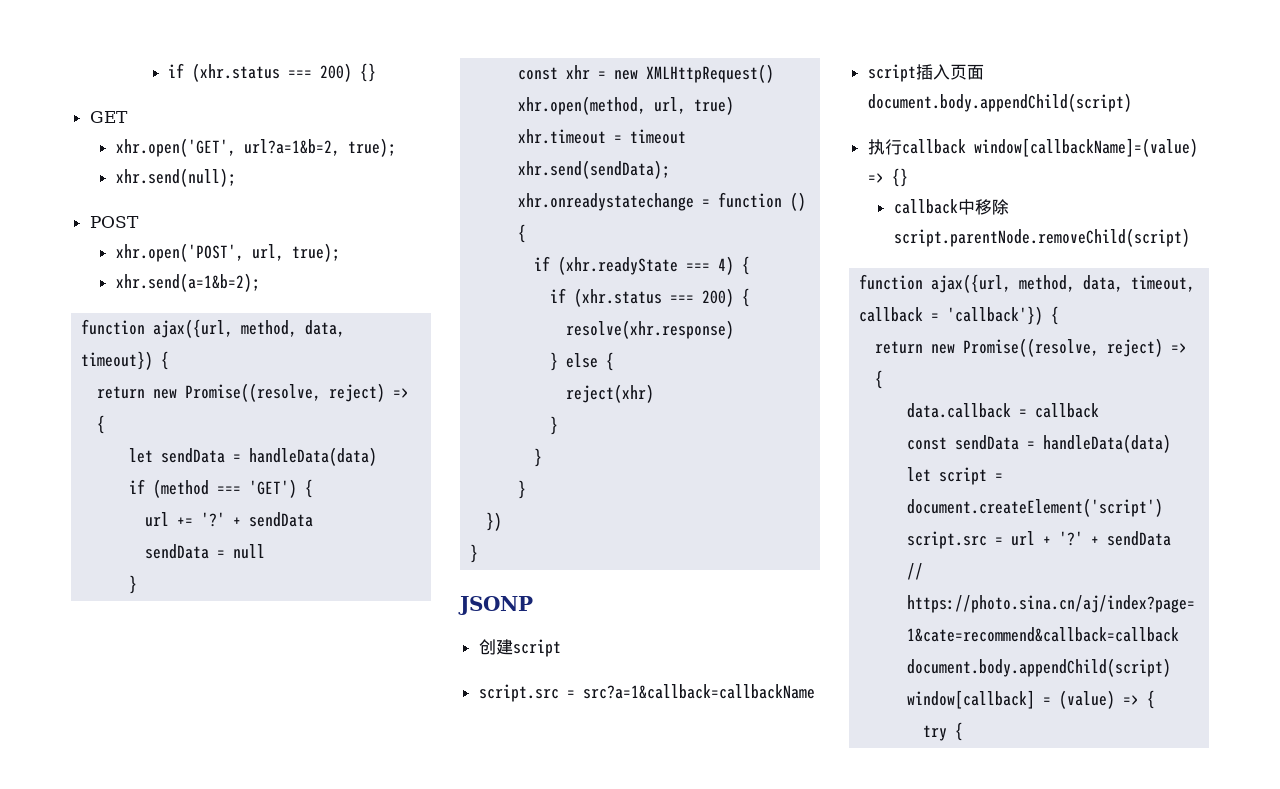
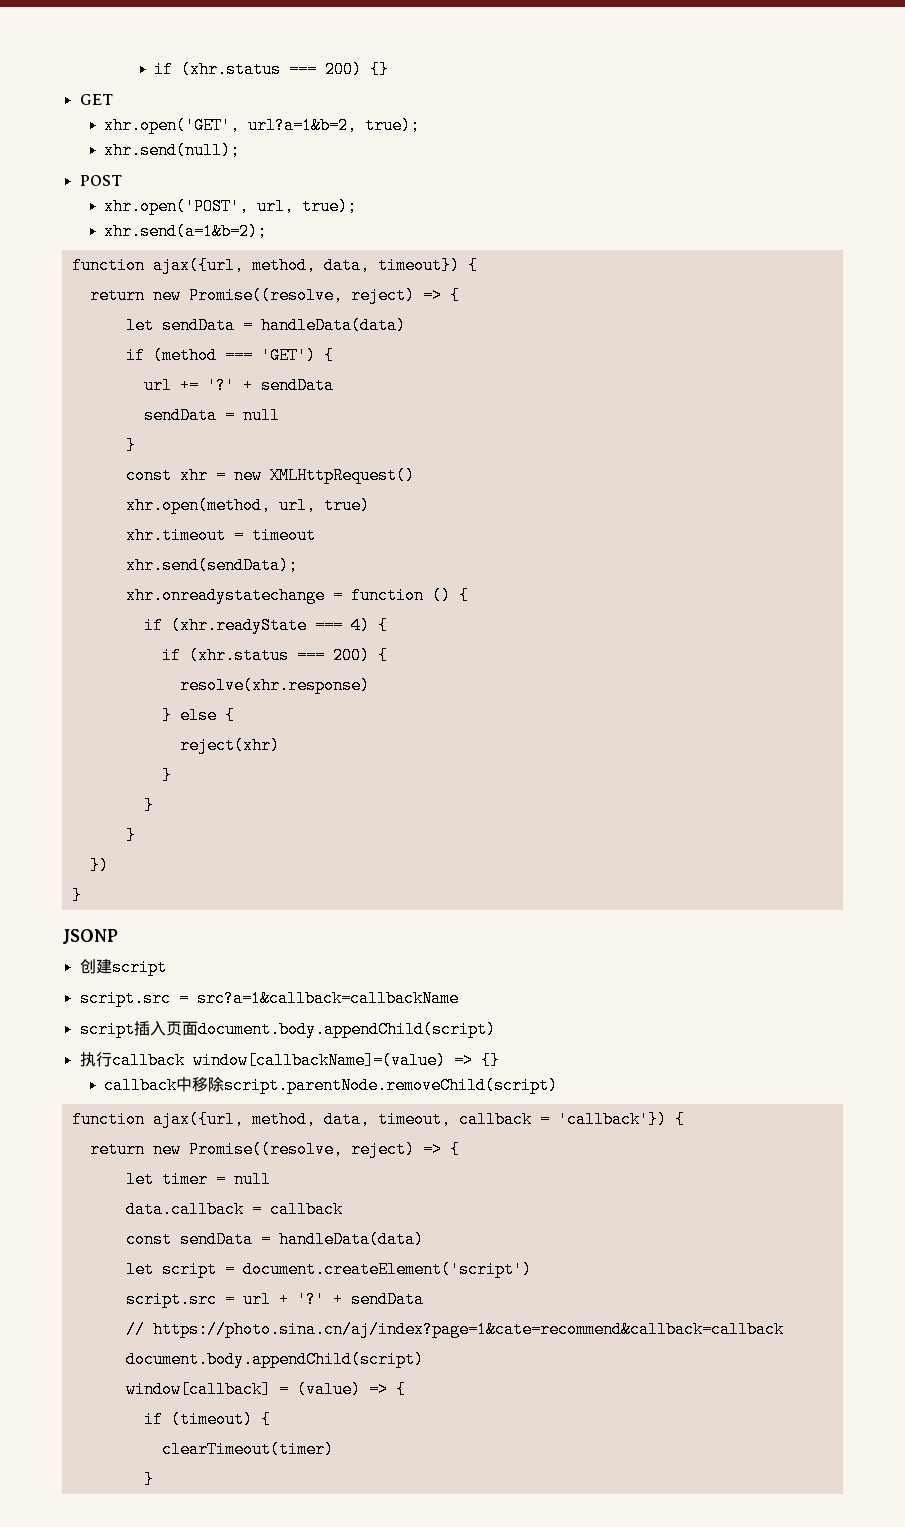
(884, 379) none -> [125,1171,271,1188] // let timer = null
[923,722,964,741] try { -> [143,1411,271,1428] [161,1441,334,1458] [143,1471,154,1488] if (timeout) { // clearTimeout(timer) // }

